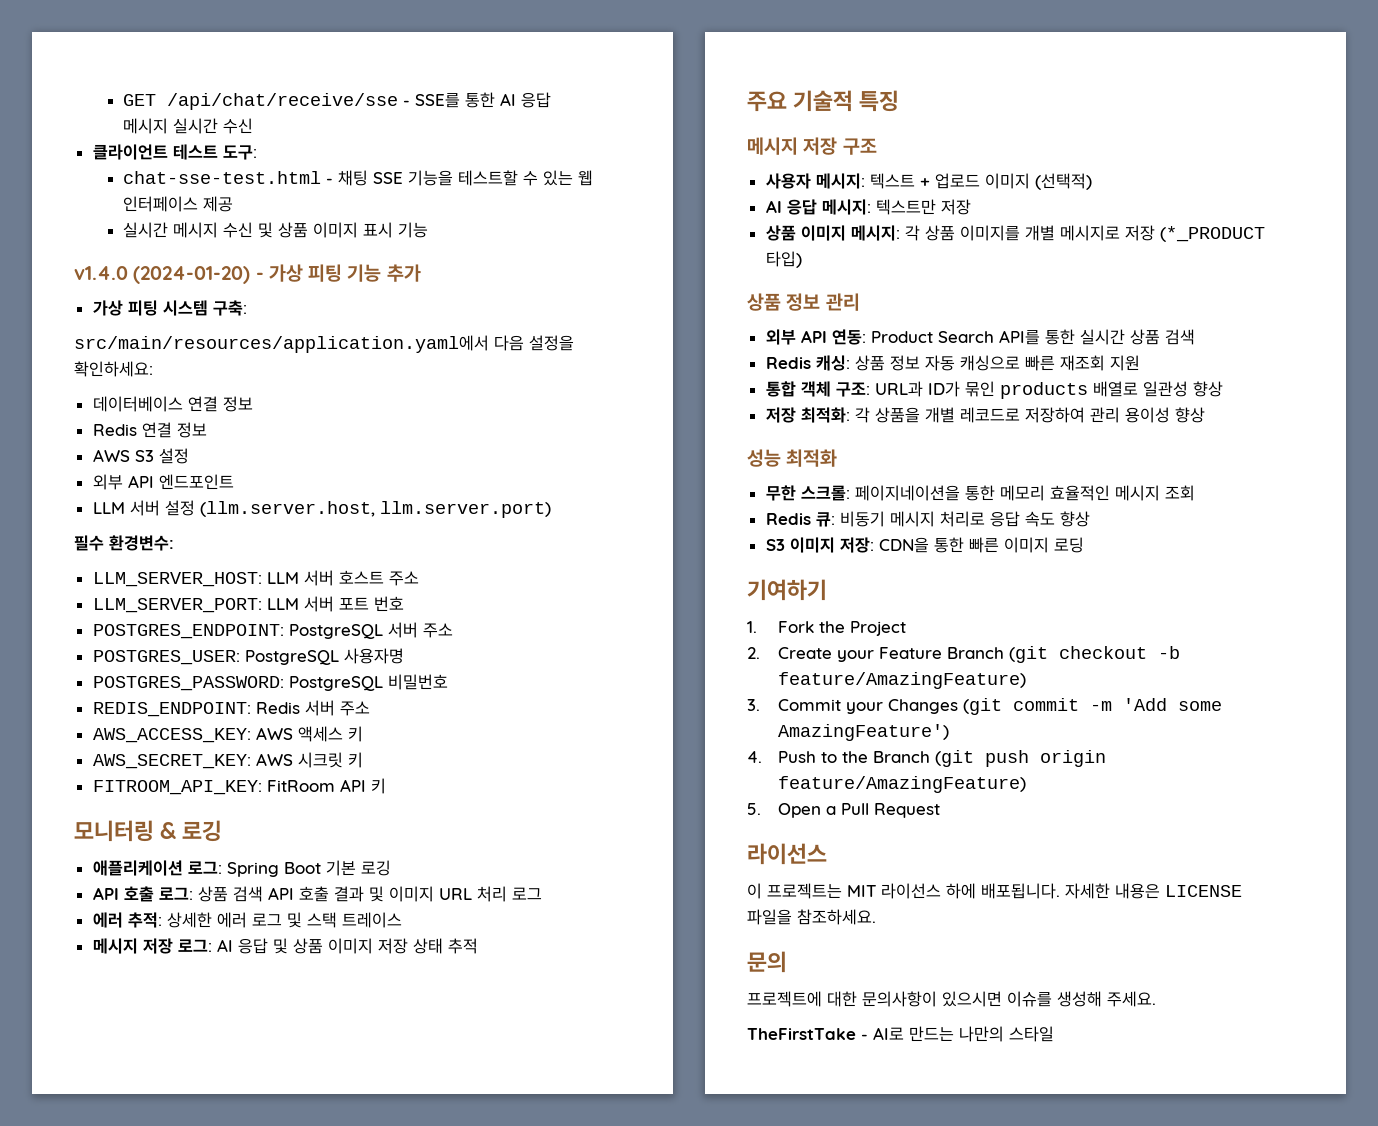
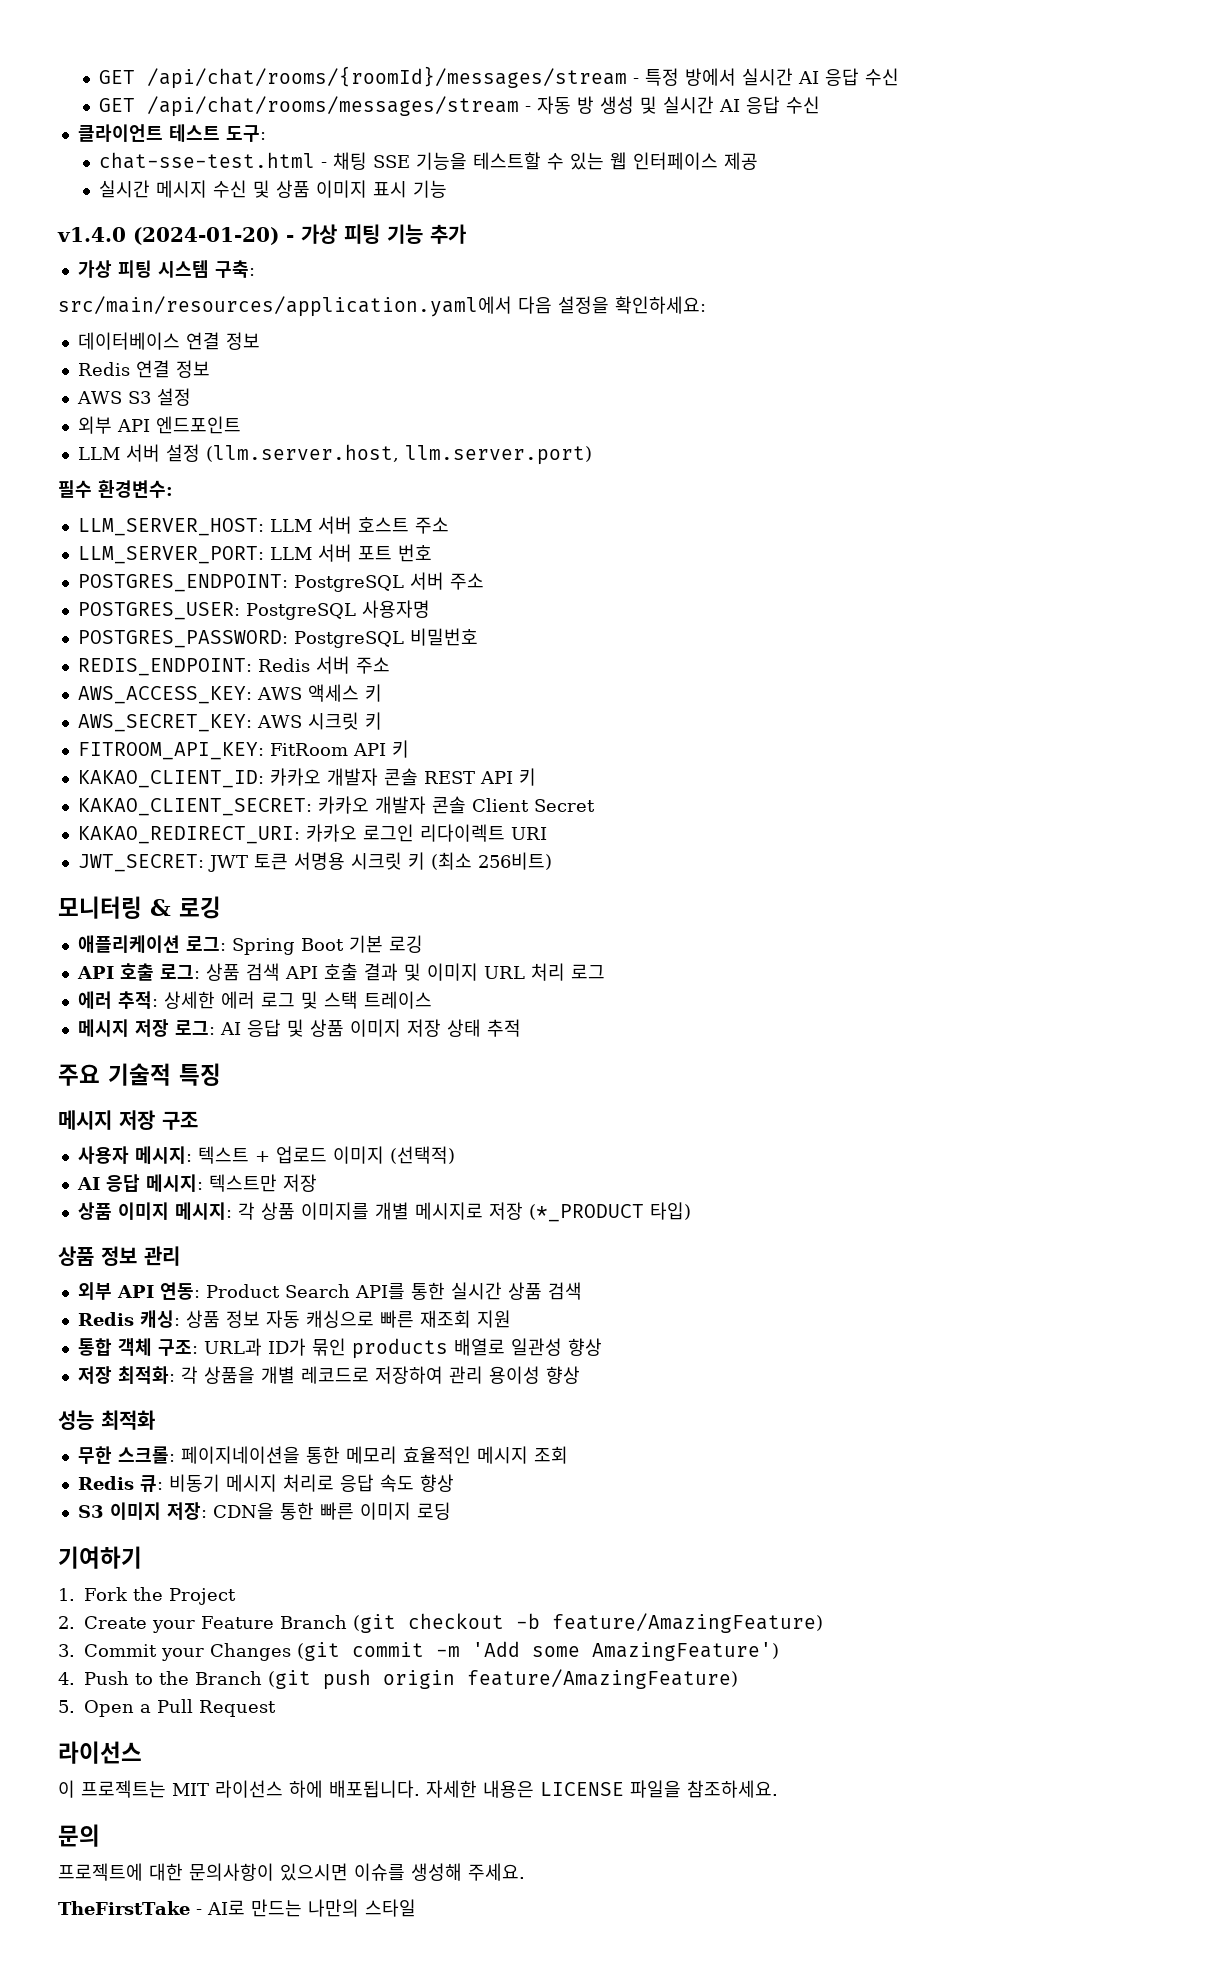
[123,92,552,110] [123,118,219,134] GET /api/chat/receive/sse - SSE를 통한 AI 응답 메시지 실시간 -> [99,66,900,89] [99,96,781,117] GET /api/chat/rooms/{roomId}/messages/stream - 특정 방에서 실시간 AI 응답 수신 // GET /api/chat/rooms/messages/stream - 자동 방 생성 및 실시간 AI 응답
(386, 786) none -> [77,768,536,788] [77,796,595,816] [77,824,547,844] [77,852,552,872] // KAKAO_CLIENT_ID: 카카오 개발자 콘솔 REST API 키 // KAKAO_CLIENT_SECRET: 카카오 개발자 콘솔 Client Secret // KAKAO_REDIRECT_URI: 카카오 로그인 리다이렉트 URI // JWT_SECRET: JWT 토큰 서명용 시크릿 키 (최소 256비트)

